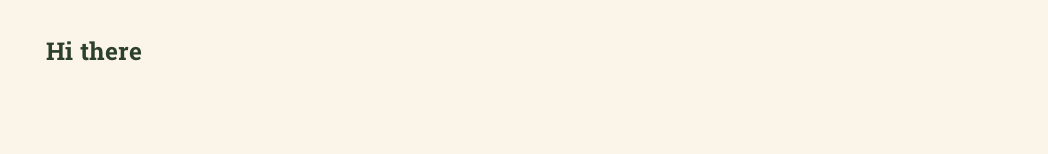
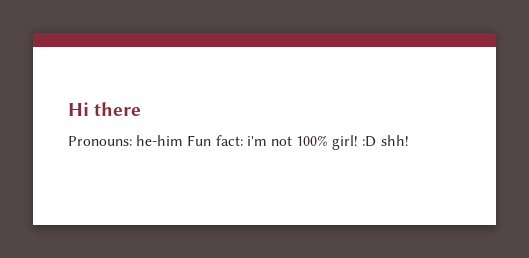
(142, 51) none -> [68,135,409,150] // Pronouns: he-him Fun fact: i'm not 100% girl! :D shh!

